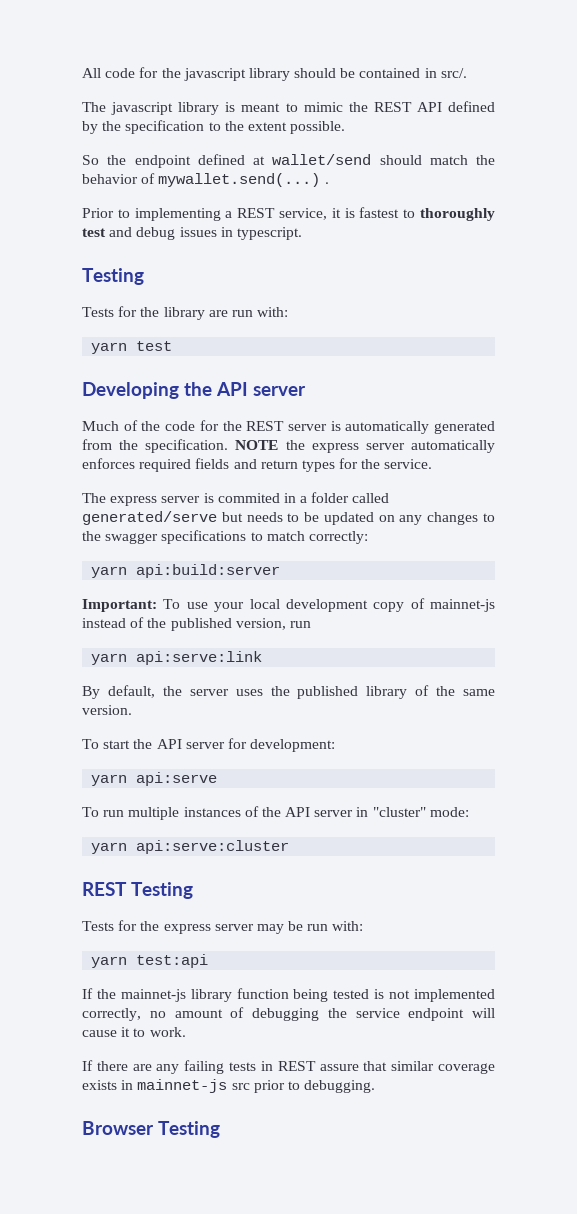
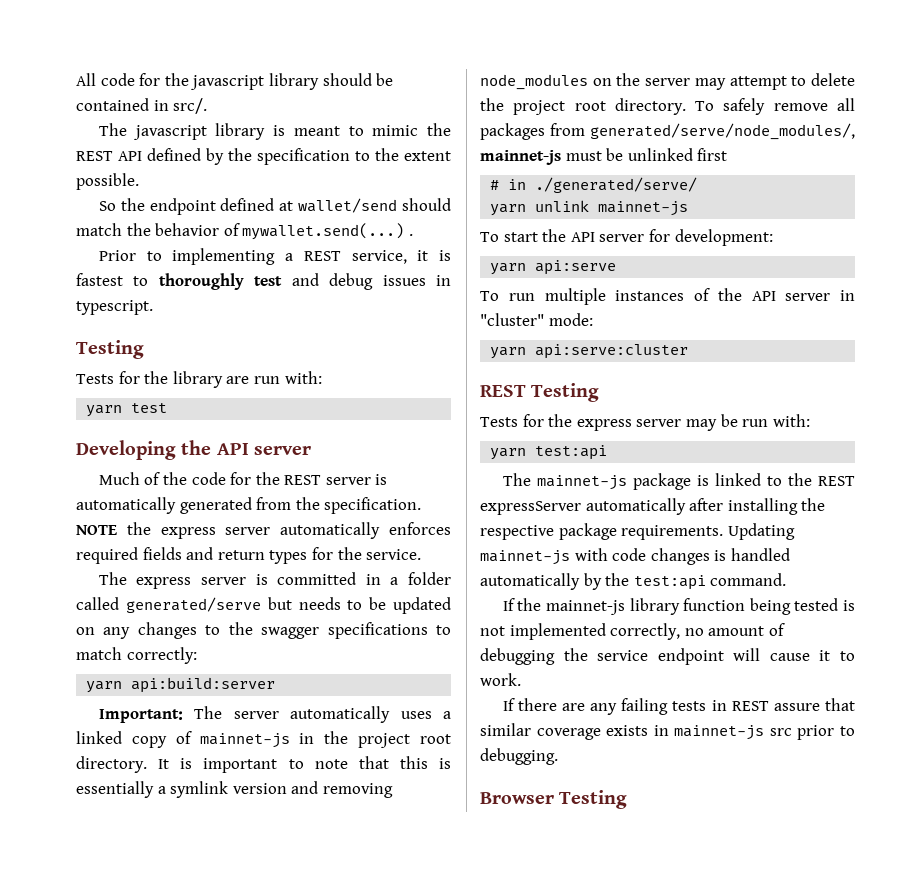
[217,493,280,503] commited -> [277,572,357,585] committed
[163,598,495,612] [82,617,311,631] [91,651,263,665] [82,685,495,699] [82,705,132,715] To use your local development copy of mainnet-js instead of the published version, run // yarn api:serve:link // By default, the server uses the published library of the same version. -> [194,706,451,723] [76,731,451,748] [76,756,451,773] [76,781,393,798] [480,73,855,90] [480,98,855,115] [480,123,855,140] [480,148,728,165] [490,177,698,193] [490,200,689,216] The server automatically uses a linked copy of mainnet-js in the project root directory. It is important to note that this is essentially a symlink version and removing node_modules on the server may attempt to delete the project root directory. To safely remove all packages from generated/serve/node_modules/, mainnet-js must be unlinked first // # in ./generated/serve/ // yarn unlink mainnet-js
(209, 961) none -> [502,473,855,490] [480,498,826,515] [480,523,795,540] [480,548,790,565] [480,573,787,590] // The mainnet-js package is linked to the REST expressServer automatically after installing the respective package requirements. Updating mainnet-js with code changes is handled automatically by the test:api command.

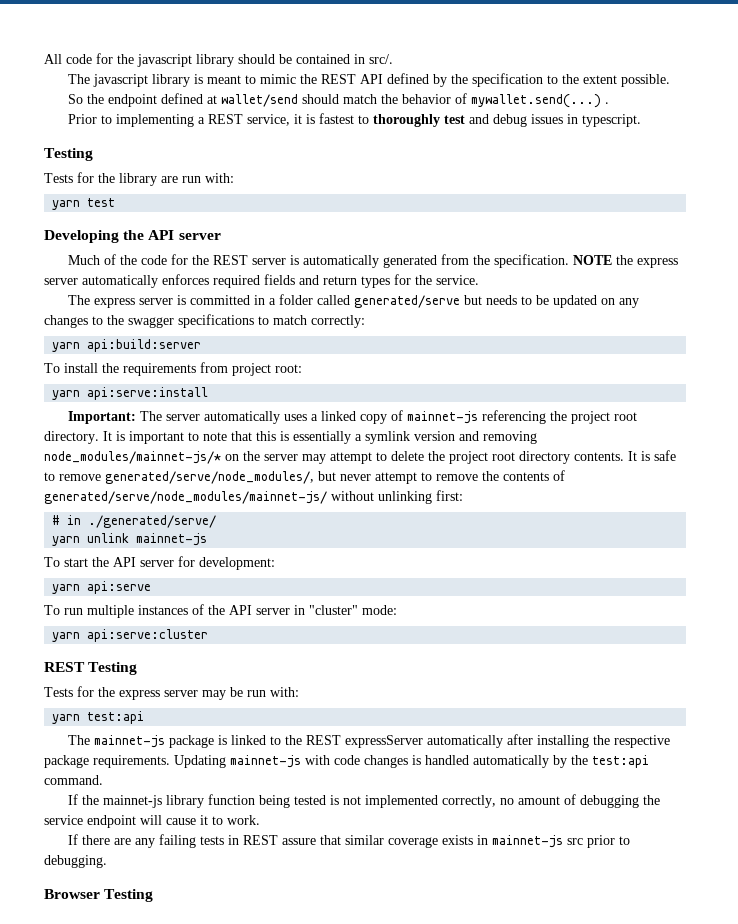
(276, 685) none -> [44,362,302,376] [52,387,209,400] // To install the requirements from project root: // yarn api:serve:install
[299,733,315,744] in -> [481,410,546,424] referencing
[480,74,588,90] node_modules -> [44,451,221,464] node_modules/mainnet-js/*
[614,98,855,115] [480,123,855,140] [480,148,728,165] directory. To safely remove all packages from generated/serve/node_modules/, mainnet-js must be unlinked first -> [519,450,676,464] [44,470,565,484] [44,490,463,504] directory contents. It is safe to remove generated/serve/node_modules/, but never attempt to remove the contents of generated/serve/node_modules/mainnet-js/ without unlinking first:

